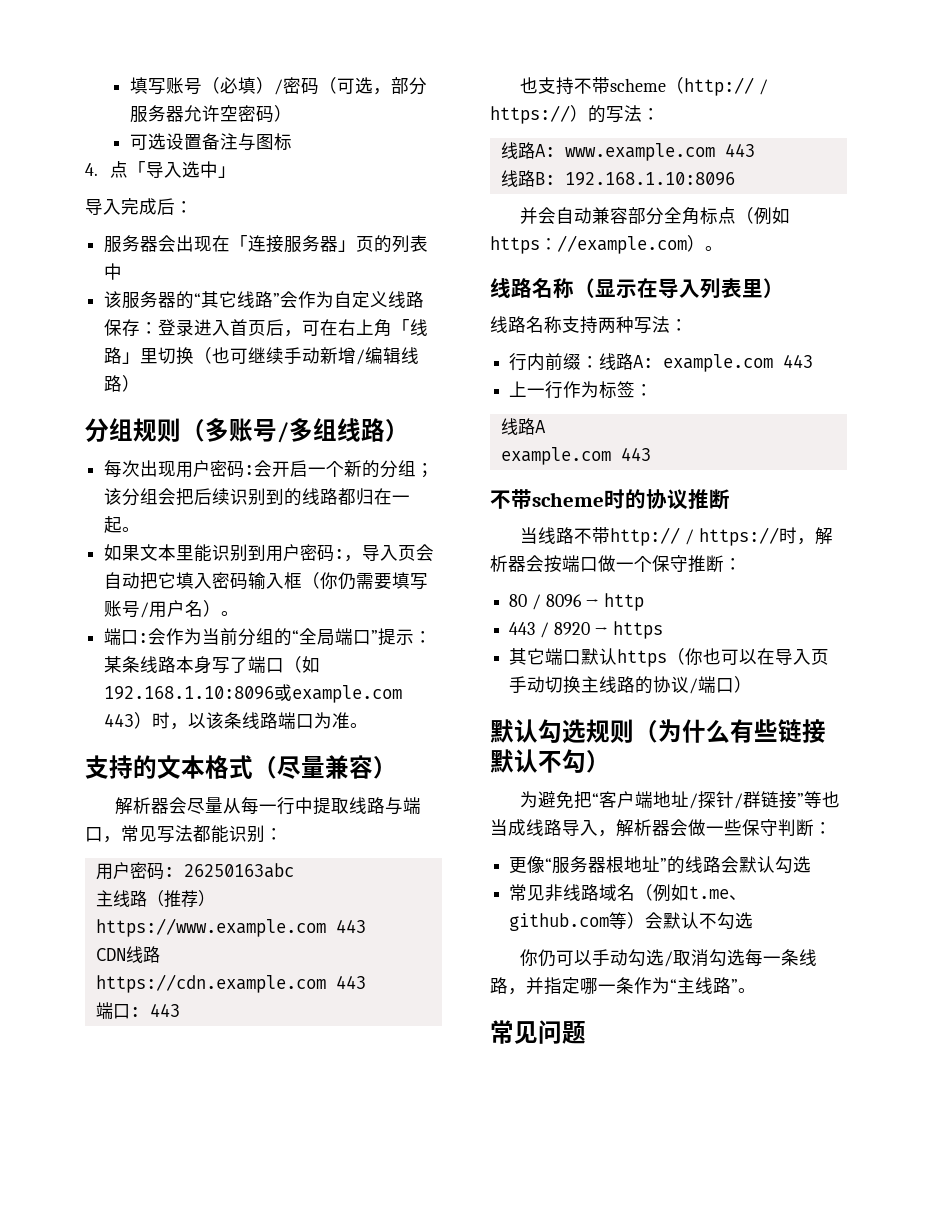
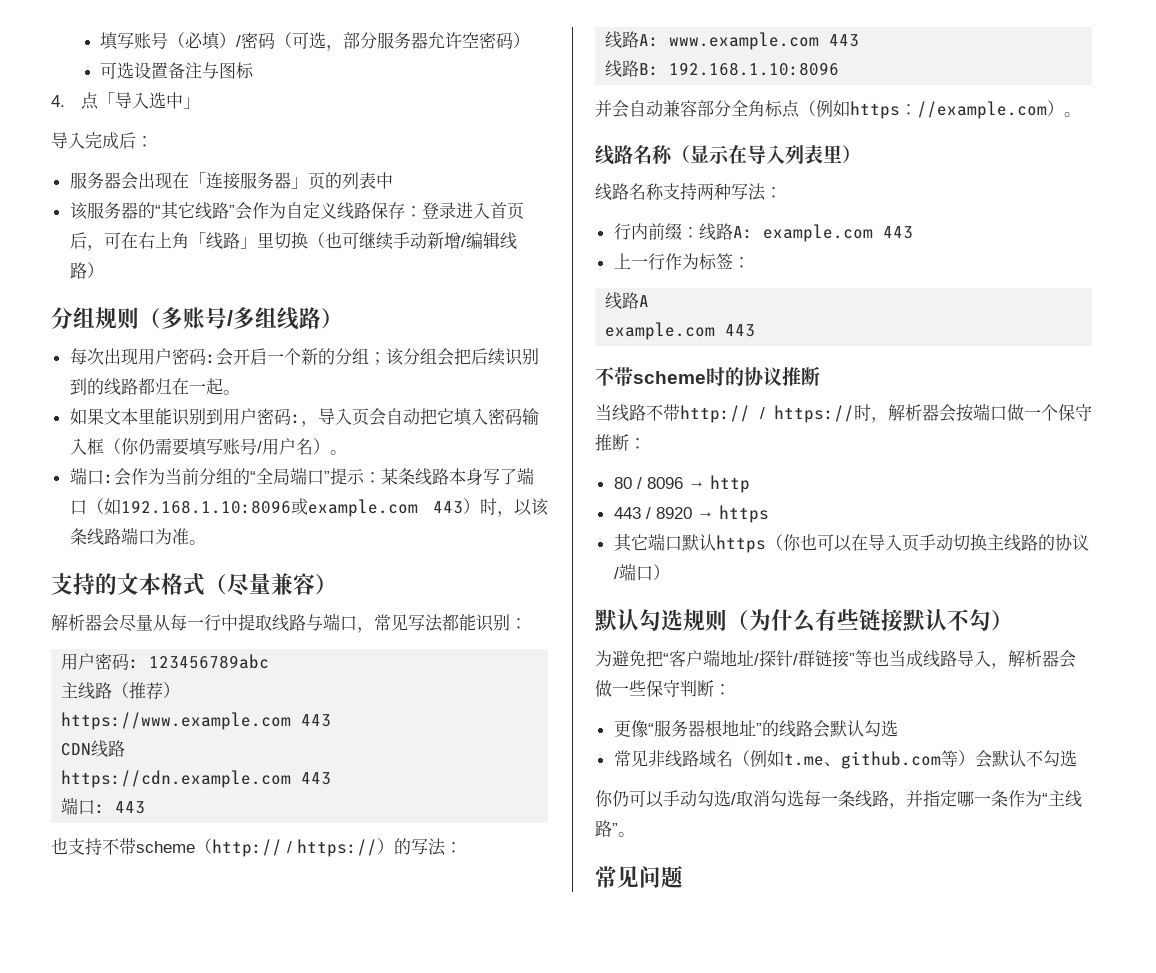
[183,863,294,878] 26250163abc -> [149,654,270,669] 123456789abc

